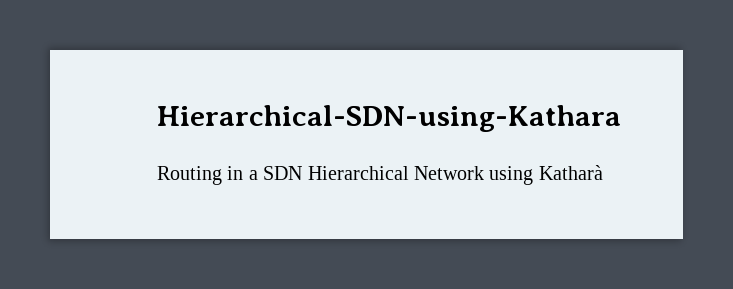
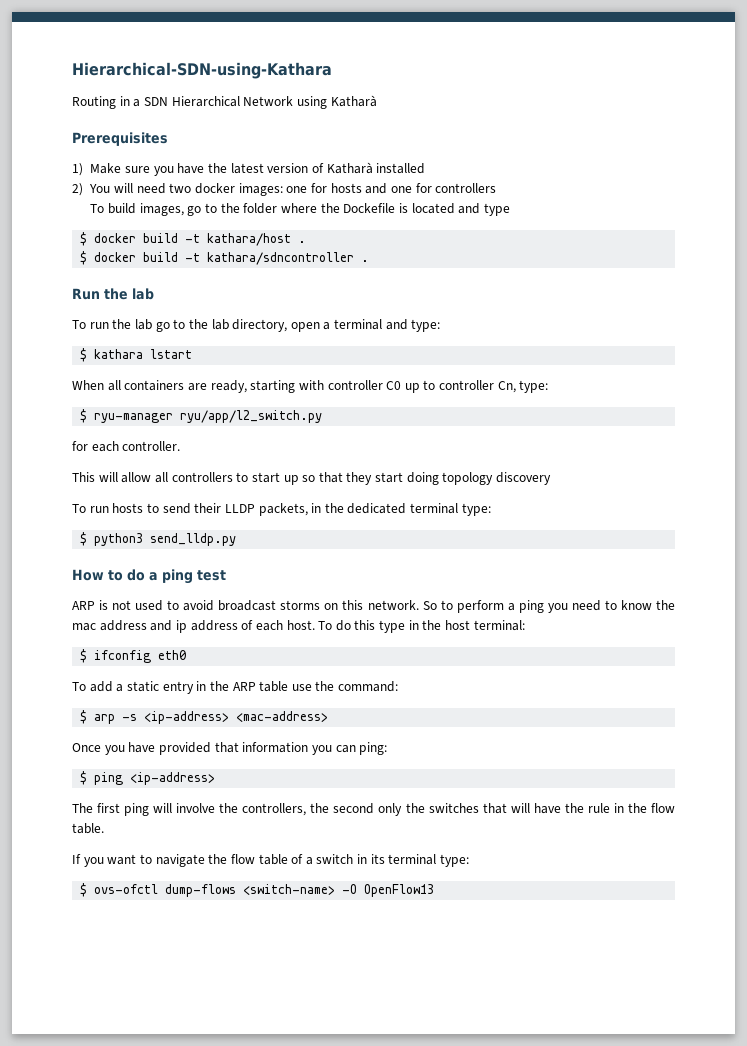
(603, 172) none -> [72,132,168,146] [72,162,426,176] [72,183,497,196] [90,203,510,216] [80,232,307,246] [80,251,370,265] [72,288,154,300] [72,319,441,332] [80,348,193,362] [72,380,549,393] [80,409,323,423] [72,441,181,452] [72,472,552,485] [72,503,491,516] [80,532,237,546] [72,569,226,584] [72,600,675,613] [72,620,525,633] [80,649,187,663] [72,681,399,694] [80,710,329,724] [72,742,388,755] [80,771,216,785] [72,803,675,816] [72,823,104,834] [72,854,470,867] [80,883,435,897] // Prerequisites // 1) Make sure you have the latest version of Katharà installed // 2) You will need two docker images: one for hosts and one for controllers // To build images, go to the folder where the Dockefile is located and type // $ docker build -t kathara/host . // $ docker build -t kathara/sdncontroller . // Run the lab // To run the lab go to the lab directory, open a terminal and type: // $ kathara lstart // When all containers are ready, starting with controller C0 up to controller Cn, type: // $ ryu-manager ryu/app/l2_switch.py // for each controller. // This will allow all controllers to start up so that they start doing topology discovery // To run hosts to send their LLDP packets, in the dedicated terminal type: // $ python3 send_lldp.py // How to do a ping test // ARP is not used to avoid broadcast storms on this network. So to perform a ping you need to know the mac address and ip address of each host. To do this type in the host terminal: // $ ifconfig eth0 // To add a static entry in the ARP table use the command: // $ arp -s <ip-address> <mac-address> // Once you have provided that information you can ping: // $ ping <ip-address> // The first ping will involve the controllers, the second only the switches that will have the rule in the flow table. // If you want to navigate the flow table of a switch in its terminal type: // $ ovs-ofctl dump-flows <switch-name> -O OpenFlow13

